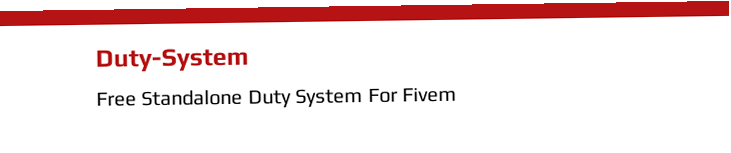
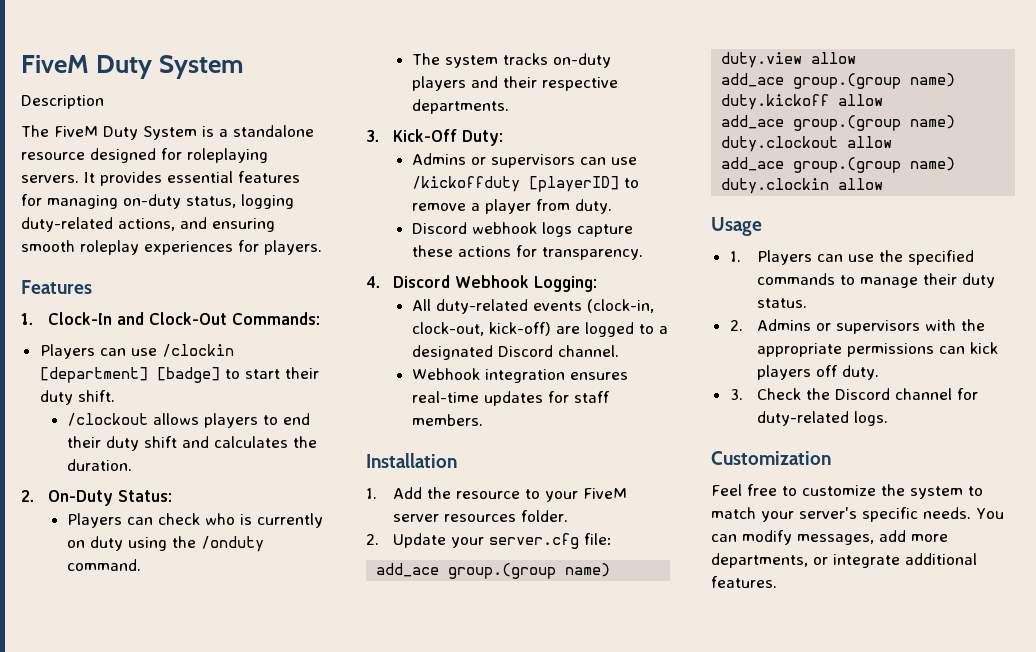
[95,47,249,73] [96,86,457,109] Duty-System // Free Standalone Duty System For Fivem -> [21,55,245,79] [21,95,104,109] [21,125,314,140] [21,148,268,163] [21,171,300,186] [21,194,294,209] [21,217,275,232] [21,240,322,255] [21,280,92,294] [21,312,321,325] [39,344,234,359] [39,367,319,383] [39,390,115,405] [67,413,311,428] [67,436,318,451] [67,459,133,471] [21,490,173,506] [67,513,324,528] [67,536,265,552] [67,559,142,571] [412,53,612,68] [412,76,619,91] [412,99,510,114] [366,129,504,146] [412,153,638,168] [412,176,640,192] [412,199,613,214] [412,222,634,237] [412,245,644,260] [366,275,598,292] [412,299,655,314] [412,322,669,337] [412,345,620,360] [412,368,629,383] [412,391,611,406] [412,414,484,426] [366,453,457,468] [366,487,628,502] [393,510,569,522] [366,533,613,549] [376,563,611,579] [721,52,857,68] [721,73,956,89] [721,94,884,110] [721,115,956,131] [721,136,893,152] [721,157,956,173] [721,178,884,194] [711,217,762,236] [729,250,975,265] [757,273,996,288] [757,298,808,308] [729,319,986,334] [757,342,999,357] [757,365,880,380] [729,388,979,400] [757,411,889,426] [711,451,831,465] [711,484,983,499] [711,507,1004,522] [711,530,948,545] [711,553,977,568] [711,576,777,588] FiveM Duty System // Description // The FiveM Duty System is a standalone resource designed for roleplaying servers. It provides essential features for managing on-duty status, logging duty-related actions, and ensuring smooth roleplay experiences for players. // Features // 1. Clock-In and Clock-Out Commands: // Players can use /clockin [department] [badge] to start their duty shift. // /clockout allows players to end their duty shift and calculates the duration. // 2. On-Duty Status: // Players can check who is currently on duty using the /onduty command. // The system tracks on-duty players and their respective departments. // 3. Kick-Off Duty: // Admins or supervisors can use /kickoffduty [playerID] to remove a player from duty. // Discord webhook logs capture these actions for transparency. // 4. Discord Webhook Logging: // All duty-related events (clock-in, clock-out, kick-off) are logged to a designated Discord channel. // Webhook integration ensures real-time updates for staff members. // Installation // 1. Add the resource to your FiveM server resources folder. // 2. Update your server.cfg file: // add_ace group.(group name) duty.view allow // add_ace group.(group name) duty.kickoff allow // add_ace group.(group name) duty.clockout allow // add_ace group.(group name) duty.clockin allow // Usage // 1. Players can use the specified commands to manage their duty status. // 2. Admins or supervisors with the appropriate permissions can kick players off duty. // 3. Check the Discord channel for duty-related logs. // Customization // Feel free to customize the system to match your server's specific needs. You can modify messages, add more departments, or integrate additional features.

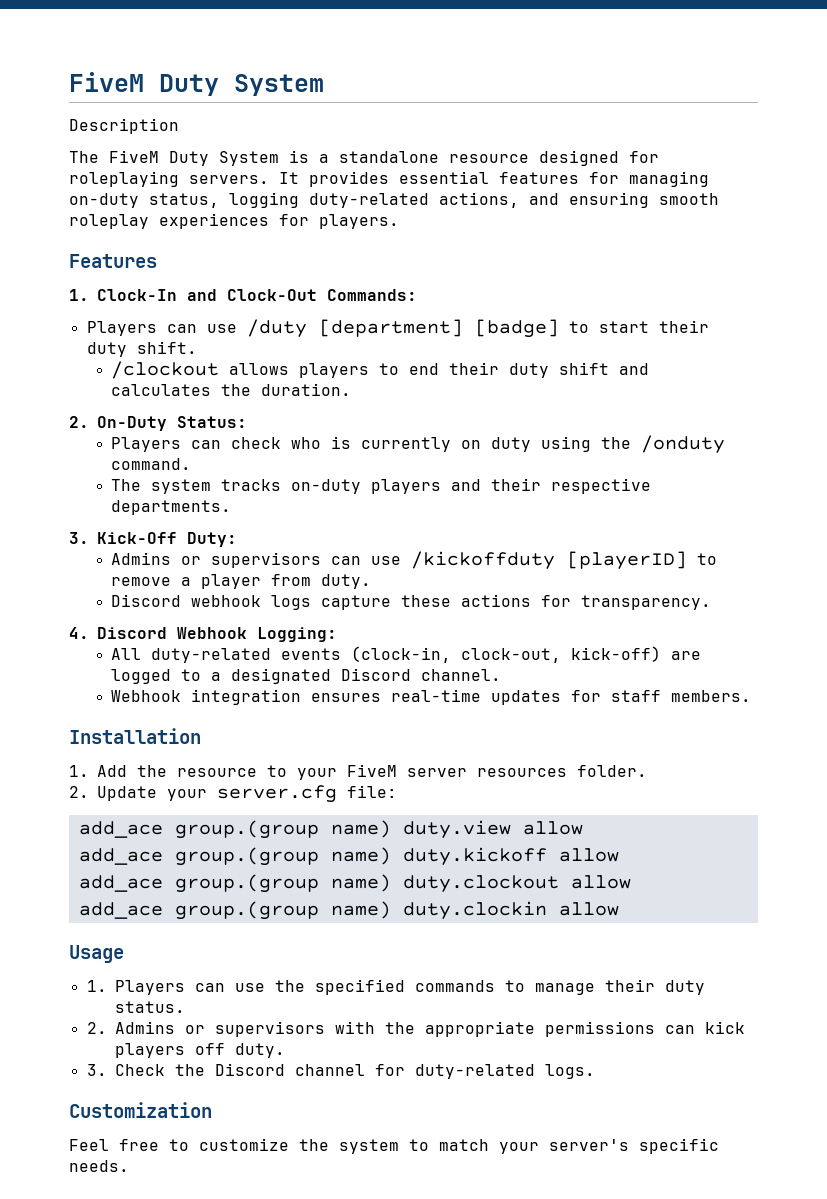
[161,344,234,357] /clockin -> [246,319,307,338] /duty
[976,508,1004,519] [711,530,948,545] [711,553,977,568] [711,576,777,588] You can modify messages, add more departments, or integrate additional features. -> (129, 1166) none

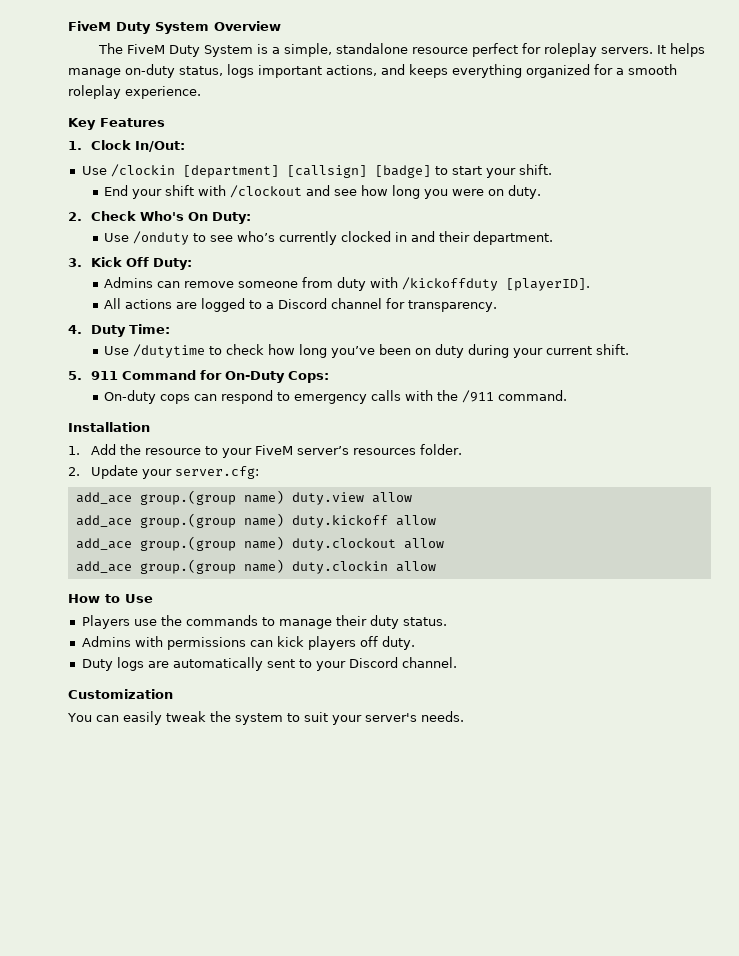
[69,72,324,96] [69,118,179,134] FiveM Duty System // Description -> [68,21,281,34] FiveM Duty System Overview
(329, 158) none -> [283,43,332,57] simple,
[539,150,659,166] [69,171,709,187] [69,192,719,208] [69,213,399,229] [69,254,157,268] [69,289,417,301] [86,319,463,338] designed for roleplaying servers. It provides essential features for managing on-duty status, logging duty-related actions, and ensuring smooth roleplay experiences for players. // Features // 1. Clock-In and Clock-Out Commands: // Players can use /duty [department] -> [471,43,705,57] [68,64,677,78] [68,85,201,99] [68,118,165,130] [68,140,185,152] [81,164,367,178] perfect for roleplay servers. It helps manage on-duty status, logs important actions, and keeps everything organized for a smooth roleplay experience. // Key Features // 1. Clock In/Out: // Use /clockin [department] [callsign]
[658,320,709,333] [86,341,197,357] [110,361,649,379] [110,383,351,396] [69,416,247,431] [110,435,725,454] [110,458,191,470] [110,478,651,494] [110,500,231,515] [69,532,177,544] their duty shift. // /clockout allows players to end their duty shift and calculates the duration. // 2. On-Duty Status: // Players can check who is currently on duty using the /onduty command. // The system tracks on-duty players and their respective departments. // 3. Kick-Off -> [485,164,552,178] [104,185,542,199] [68,211,251,224] [104,231,554,245] [68,257,149,267] your shift. // End your shift with /clockout and see how long you were on duty. // 2. Check Who's On Duty: // Use /onduty to see who’s currently clocked in and their department. // 3. Kick Off
[180,551,717,570] [110,574,371,589] [110,594,711,610] [69,627,337,642] [110,646,701,663] [110,668,501,684] [110,689,751,705] or supervisors can use /kickoffduty [playerID] to remove a player from duty. // Discord webhook logs capture these actions for transparency. // 4. Discord Webhook Logging: // All duty-related events (clock-in, clock-out, kick-off) are logged to a designated Discord channel. // Webhook integration ensures real-time updates for staff members. -> [157,277,591,291] [104,298,498,312] [68,324,170,337] [104,344,630,358] [68,370,329,383] [104,390,568,404] can remove someone from duty with /kickoffduty [playerID]. // All actions are logged to a Discord channel for transparency. // 4. Duty Time: // Use /dutytime to check how long you’ve been on duty during your current shift. // 5. 911 Command for On-Duty Cops: // On-duty cops can respond to emergency calls with the /911 command.
[407,768,467,777] server -> [296,446,349,455] server’s
[217,785,397,803] server.cfg file: -> [174,466,259,479] server.cfg:
[69,945,124,963] [86,980,225,995] Usage // 1. Players can -> [68,594,153,603] [81,615,130,629] How to Use // Players
[314,979,405,995] specified -> (182, 620) none
[86,1021,535,1037] 2. Admins or supervisors with the appropriate -> [81,636,163,647] Admins with
[86,1063,595,1079] [69,1102,212,1118] [69,1138,289,1151] 3. Check the Discord channel for duty-related logs. // Customization // Feel free to customize -> [81,657,457,671] [68,689,173,699] [67,711,206,725] Duty logs are automatically sent to your Discord channel. // Customization // You can easily tweak
[439,1139,489,1151] match -> [303,712,328,722] suit
[639,1138,719,1154] specific -> (417, 717) none

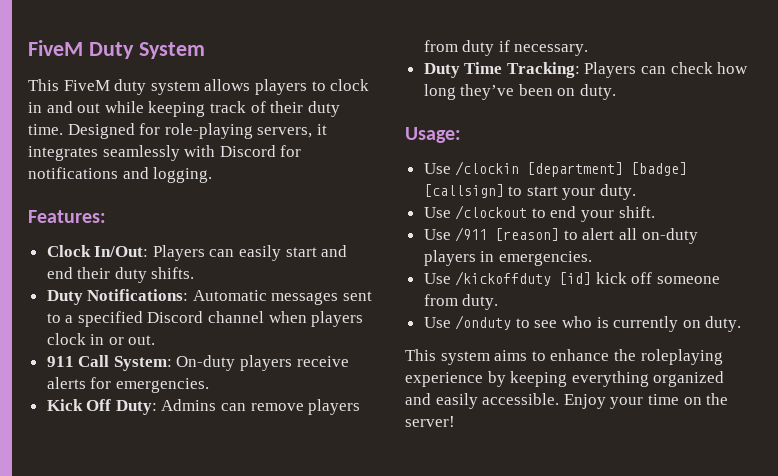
[68,21,281,34] [97,43,705,57] [68,64,677,78] [68,85,201,99] [68,118,165,130] [68,140,185,152] FiveM Duty System Overview // The FiveM Duty System is a simple, standalone resource perfect for roleplay servers. It helps manage on-duty status, logs important actions, and keeps everything organized for a smooth roleplay experience. // Key Features // 1. Clock In/Out: -> [28,40,205,59] [28,79,370,95] [28,101,340,117] [28,123,327,139] [28,145,302,161] [28,167,213,183] [28,210,106,223] [46,245,348,261] [46,267,195,283] [46,289,373,305] [46,311,364,327] [46,333,156,345] [46,355,349,371] [46,377,209,393] [46,399,361,415] [423,40,589,56] [423,62,749,78] [423,84,617,100] [405,127,461,143] FiveM Duty System // This FiveM duty system allows players to clock in and out while keeping track of their duty time. Designed for role-playing servers, it integrates seamlessly with Discord for notifications and logging. // Features: // Clock In/Out: Players can easily start and end their duty shifts. // Duty Notifications: Automatic messages sent to a specified Discord channel when players clock in or out. // 911 Call System: On-duty players receive alerts for emergencies. // Kick Off Duty: Admins can remove players from duty if necessary. // Duty Time Tracking: Players can check how long they’ve been on duty. // Usage:
[286,165,431,178] [callsign] [badge] -> [631,162,688,176] [423,184,504,198] [badge] [callsign]
[518,164,552,175] [104,185,542,199] [68,211,251,224] [104,231,554,245] [68,257,192,270] [104,277,591,291] [104,298,498,312] [68,324,170,337] [104,344,630,358] [68,370,329,383] [104,390,568,404] [68,422,150,432] [68,444,462,458] [68,465,259,479] [75,490,412,505] [75,513,436,528] [75,536,444,551] [75,559,436,574] [68,594,153,603] [81,615,447,629] [81,636,415,650] [81,657,457,671] [68,689,173,699] [67,711,464,725] shift. // End your shift with /clockout and see how long you were on duty. // 2. Check Who's On Duty: // Use /onduty to see who’s currently clocked in and their department. // 3. Kick Off Duty: // Admins can remove someone from duty with /kickoffduty [playerID]. // All actions are logged to a Discord channel for transparency. // 4. Duty Time: // Use /dutytime to check how long you’ve been on duty during your current shift. // 5. 911 Command for On-Duty Cops: // On-duty cops can respond to emergency calls with the /911 command. // Installation // 1. Add the resource to your FiveM server’s resources folder. // 2. Update your server.cfg: // add_ace group.(group name) duty.view allow // add_ace group.(group name) duty.kickoff allow // add_ace group.(group name) duty.clockout allow // add_ace group.(group name) duty.clockin allow // How to Use // Players use the commands to manage their duty status. // Admins with permissions can kick players off duty. // Duty logs are automatically sent to your Discord channel. // Customization // You can easily tweak the system to suit your server's needs. -> [600,184,637,200] [423,205,655,222] [423,227,698,244] [423,250,592,266] [423,271,721,286] [423,294,499,310] [423,315,742,332] [405,349,723,365] [405,371,725,387] [405,393,729,409] [405,416,455,427] duty. // Use /clockout to end your shift. // Use /911 [reason] to alert all on-duty players in emergencies. // Use /kickoffduty [id] kick off someone from duty. // Use /onduty to see who is currently on duty. // This system aims to enhance the roleplaying experience by keeping everything organized and easily accessible. Enjoy your time on the server!

